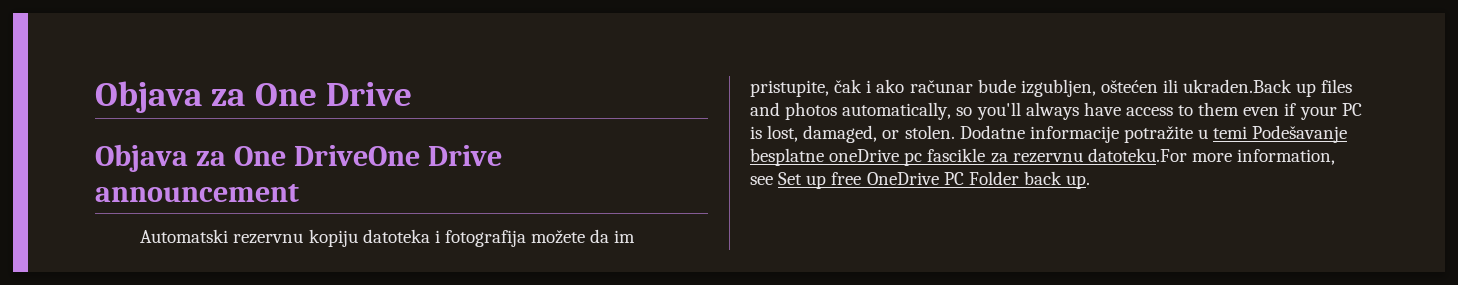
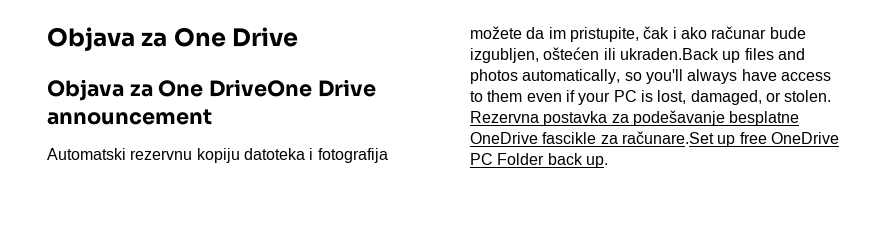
[959,125,1348,143] [750,148,1336,166] [750,172,803,185] Dodatne informacije potražite u temi Podešavanje besplatne oneDrive pc fascikle za rezervnu datoteku.For more information, see Set -> [470,110,800,126] [470,131,714,144] Rezervna postavka za podešavanje besplatne OneDrive fascikle za računare.Set

